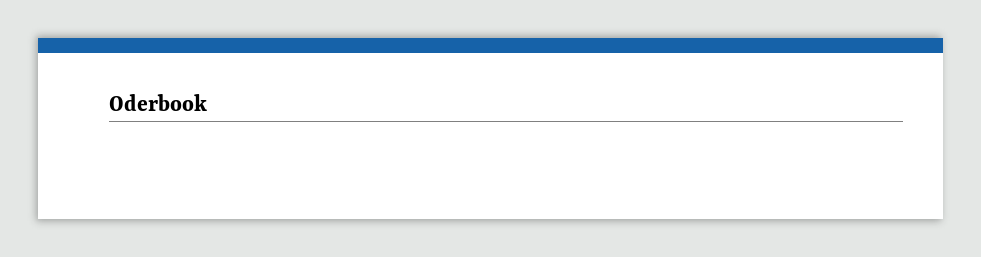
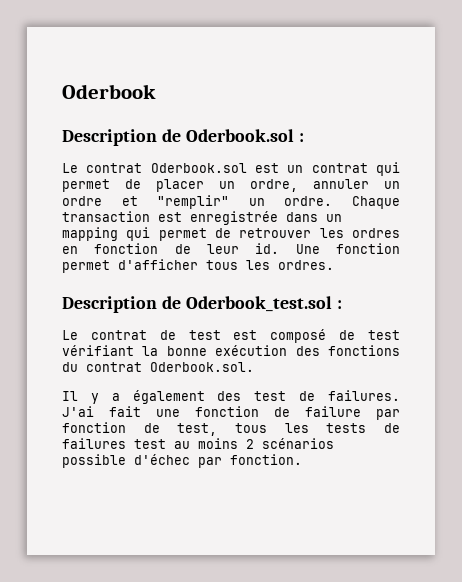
(207, 102) none -> [62,129,304,146] [62,162,401,176] [62,179,400,192] [62,195,400,209] [62,211,342,225] [62,227,400,241] [62,243,401,254] [62,259,334,273] [62,296,342,313] [62,329,400,343] [62,345,400,356] [62,362,254,372] [62,390,400,404] [62,406,400,420] [62,422,400,436] [62,438,334,449] [62,454,302,468] // Description de Oderbook.sol : // Le contrat Oderbook.sol est un contrat qui permet de placer un ordre, annuler un ordre et "remplir" un ordre. Chaque transaction est enregistrée dans un mapping qui permet de retrouver les ordres en fonction de leur id. Une fonction permet d'afficher tous les ordres. // Description de Oderbook_test.sol : // Le contrat de test est composé de test vérifiant la bonne exécution des fonctions du contrat Oderbook.sol. // Il y a également des test de failures. J'ai fait une fonction de failure par fonction de test, tous les tests de failures test au moins 2 scénarios possible d'échec par fonction.

